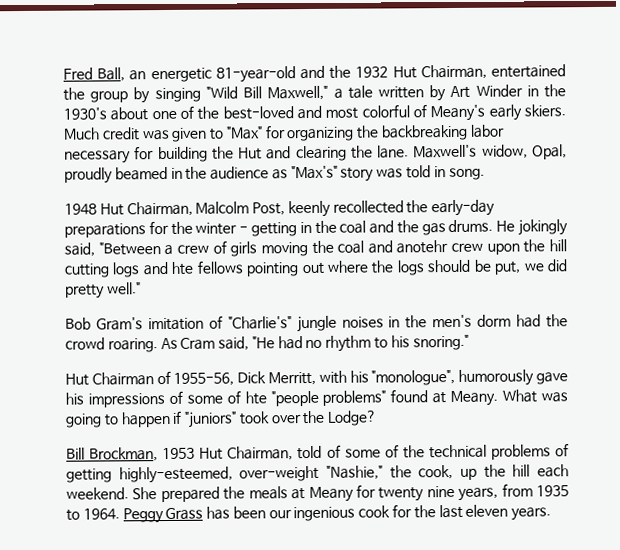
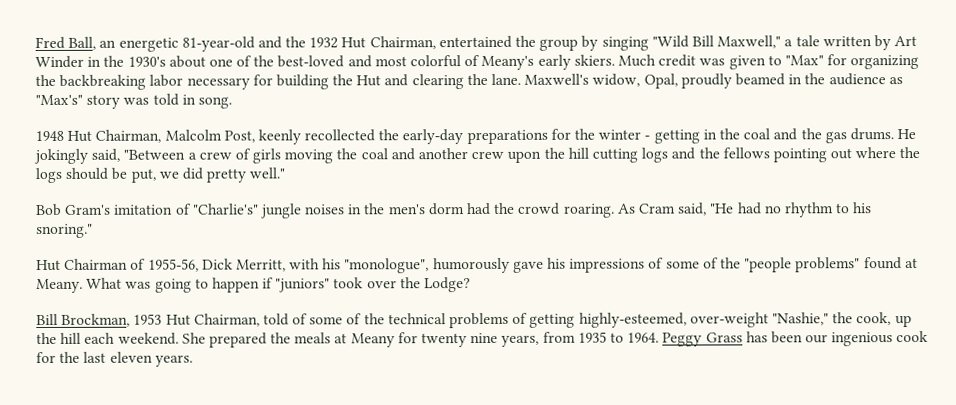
[396,240,449,254] anotehr -> [418,148,469,160] another
[171,261,194,275] hte -> [698,147,720,159] the
[244,391,267,405] hte -> [719,257,741,269] the

